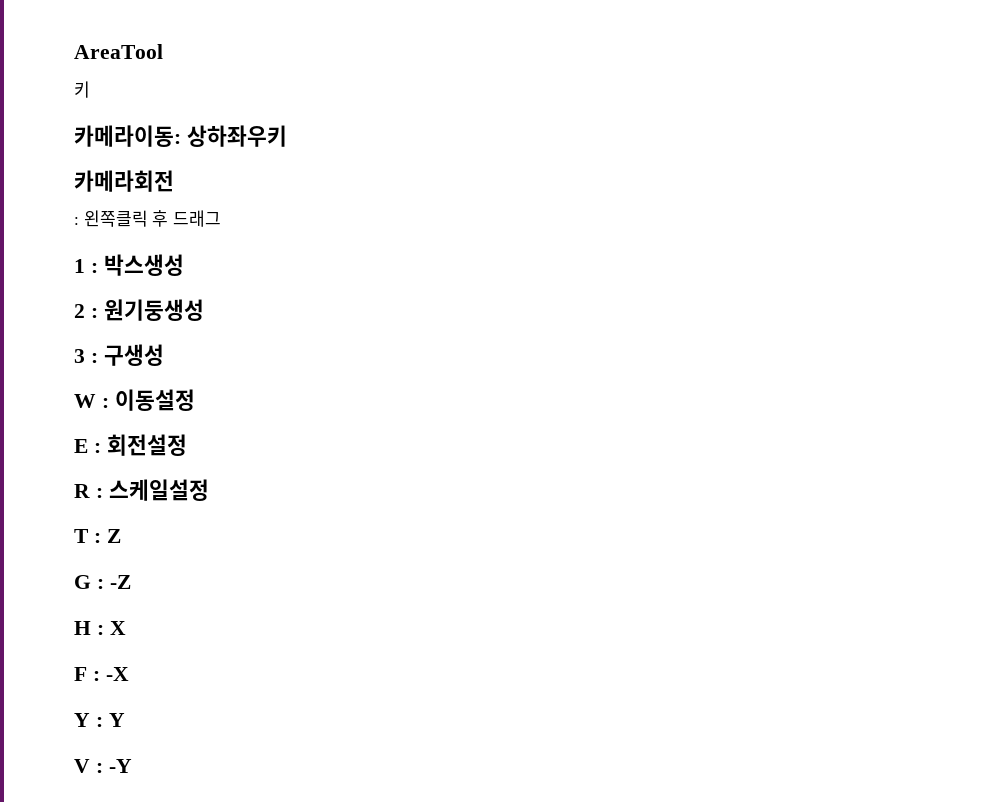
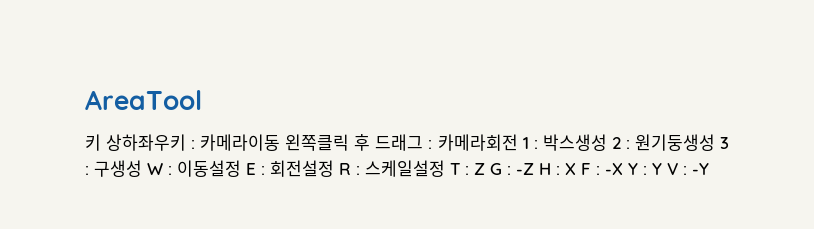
[74,125,181,147] // 카메라이동: -> (101, 142) none
[74,170,174,192] [74,217,79,225] // 카메라회전 // : -> [191,134,281,151] : 카메라이동
(221, 218) // -> [428,134,518,151] : 카메라회전
(184, 265) // -> (607, 142) none
(204, 310) // -> (715, 142) none
(164, 355) // -> (142, 168) none
(195, 400) // -> (241, 168) none
(187, 445) // -> (334, 168) none
(209, 490) // -> (445, 168) none
(121, 536) // -> (485, 169) none
(131, 582) // -> (534, 169) none
(126, 628) // -> (576, 169) none
(129, 674) // -> (623, 169) none
(125, 720) // -> (662, 169) none

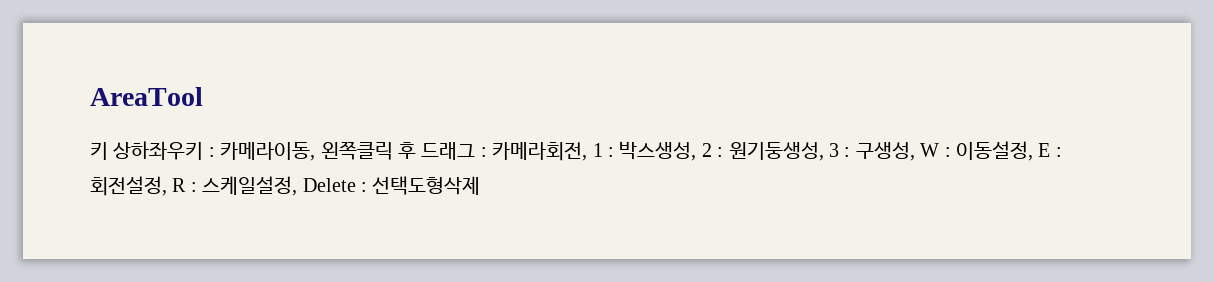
[200,134,281,151] 카메라이동 -> [220,142,316,161] 카메라이동,
[437,134,518,151] 카메라회전 -> [492,142,588,161] 카메라회전,
[542,134,607,151] 박스생성 -> [619,141,697,161] 박스생성,
[634,134,715,151] 원기둥생성 -> [728,142,824,161] 원기둥생성,
[94,160,142,177] 구생성 -> [855,142,915,161] 구생성,
[177,160,241,177] 이동설정 -> [955,141,1033,161] 이동설정,
[270,160,334,177] 회전설정 -> [90,176,167,196] 회전설정,
[365,160,709,177] 스케일설정 T : Z G : -Z H : X F : -X Y : Y V : -Y -> [202,176,481,196] 스케일설정, Delete : 선택도형삭제

